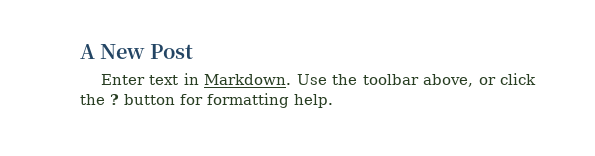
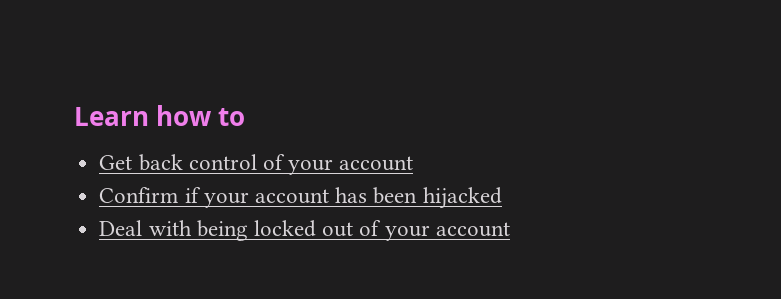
[80,44,193,59] [100,73,536,87] [80,93,333,108] A New Post // Enter text in Markdown. Use the toolbar above, or click the ? button for formatting help. -> [74,105,246,126] [99,154,414,175] [99,187,502,209] [99,220,510,241] Learn how to // Get back control of your account // Confirm if your account has been hijacked // Deal with being locked out of your account

